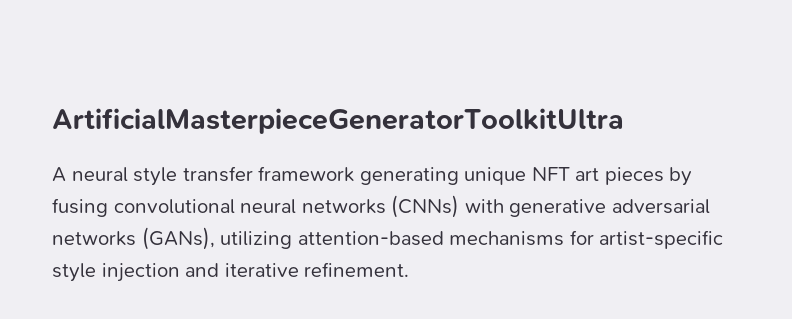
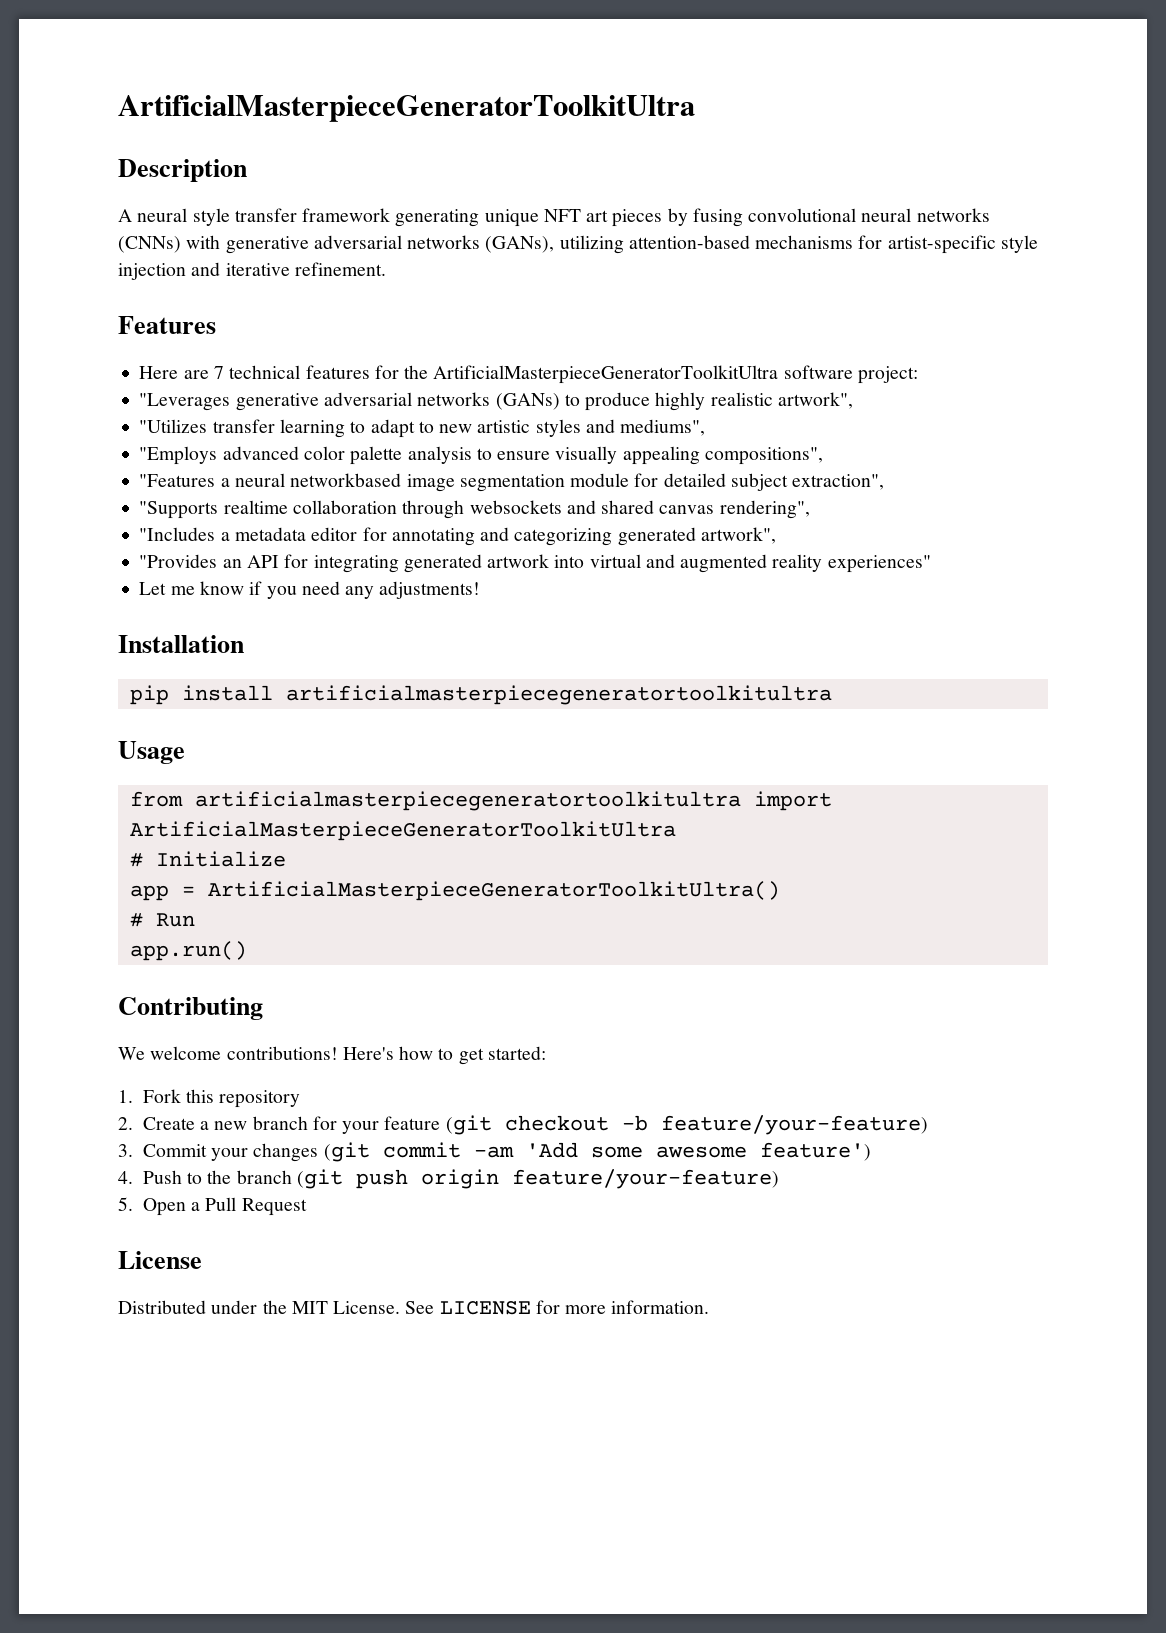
[52,108,624,134] ArtificialMasterpieceGeneratorToolkitUltra -> [118,95,695,122] [118,159,247,182] ArtificialMasterpieceGeneratorToolkitUltra // Description
(410, 269) none -> [118,316,216,334] [139,365,918,384] [139,392,853,411] [139,419,706,438] [139,446,823,465] [139,473,885,492] [139,500,810,519] [139,527,776,546] [139,554,931,573] [139,581,481,599] [118,635,244,653] [129,685,832,705] [118,741,185,764] [129,791,832,811] [129,821,676,841] [129,851,286,867] [129,881,780,901] [129,913,195,927] [129,941,247,961] [118,997,263,1020] [118,1046,546,1065] [118,1089,301,1108] [118,1115,928,1135] [118,1142,871,1162] [118,1169,779,1189] [118,1197,307,1216] [118,1251,202,1269] [118,1300,710,1315] // Features // Here are 7 technical features for the ArtificialMasterpieceGeneratorToolkitUltra software project: // "Leverages generative adversarial networks (GANs) to produce highly realistic artwork", // "Utilizes transfer learning to adapt to new artistic styles and mediums", // "Employs advanced color palette analysis to ensure visually appealing compositions", // "Features a neural networkbased image segmentation module for detailed subject extraction", // "Supports realtime collaboration through websockets and shared canvas rendering", // "Includes a metadata editor for annotating and categorizing generated artwork", // "Provides an API for integrating generated artwork into virtual and augmented reality experiences" // Let me know if you need any adjustments! // Installation // pip install artificialmasterpiecegeneratortoolkitultra // Usage // from artificialmasterpiecegeneratortoolkitultra import ArtificialMasterpieceGeneratorToolkitUltra // # Initialize // app = ArtificialMasterpieceGeneratorToolkitUltra() // # Run // app.run() // Contributing // We welcome contributions! Here's how to get started: // 1. Fork this repository // 2. Create a new branch for your feature (git checkout -b feature/your-feature) // 3. Commit your changes (git commit -am 'Add some awesome feature') // 4. Push to the branch (git push origin feature/your-feature) // 5. Open a Pull Request // License // Distributed under the MIT License. See LICENSE for more information.

